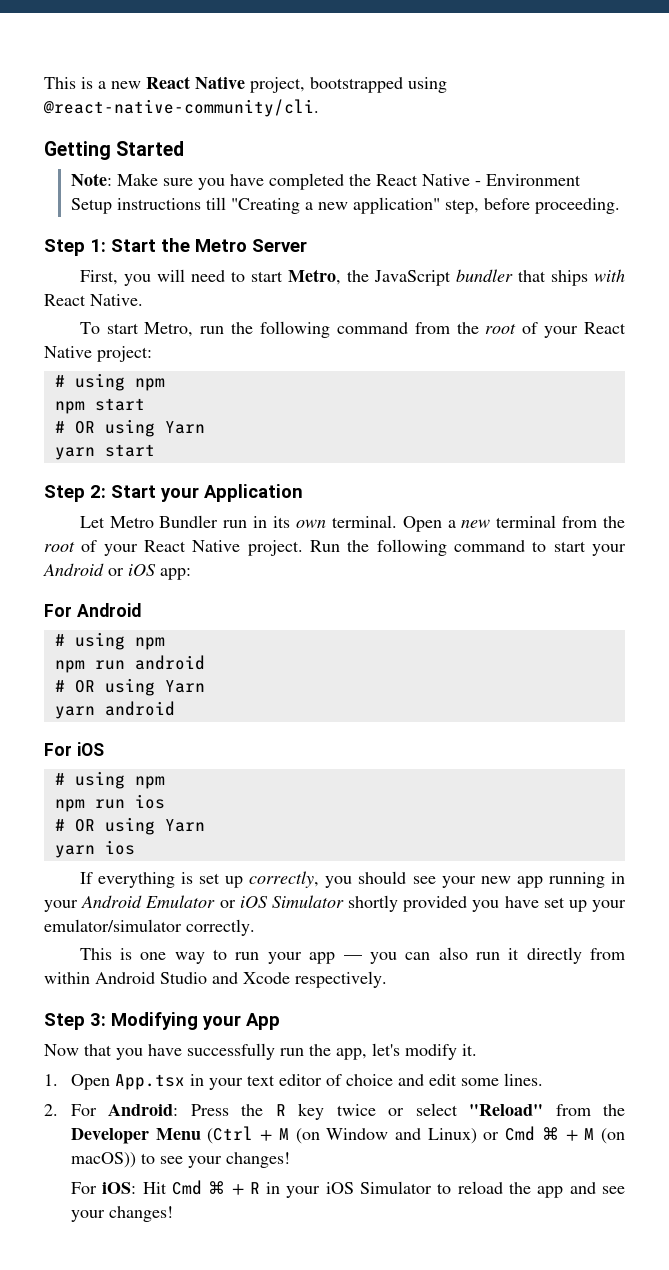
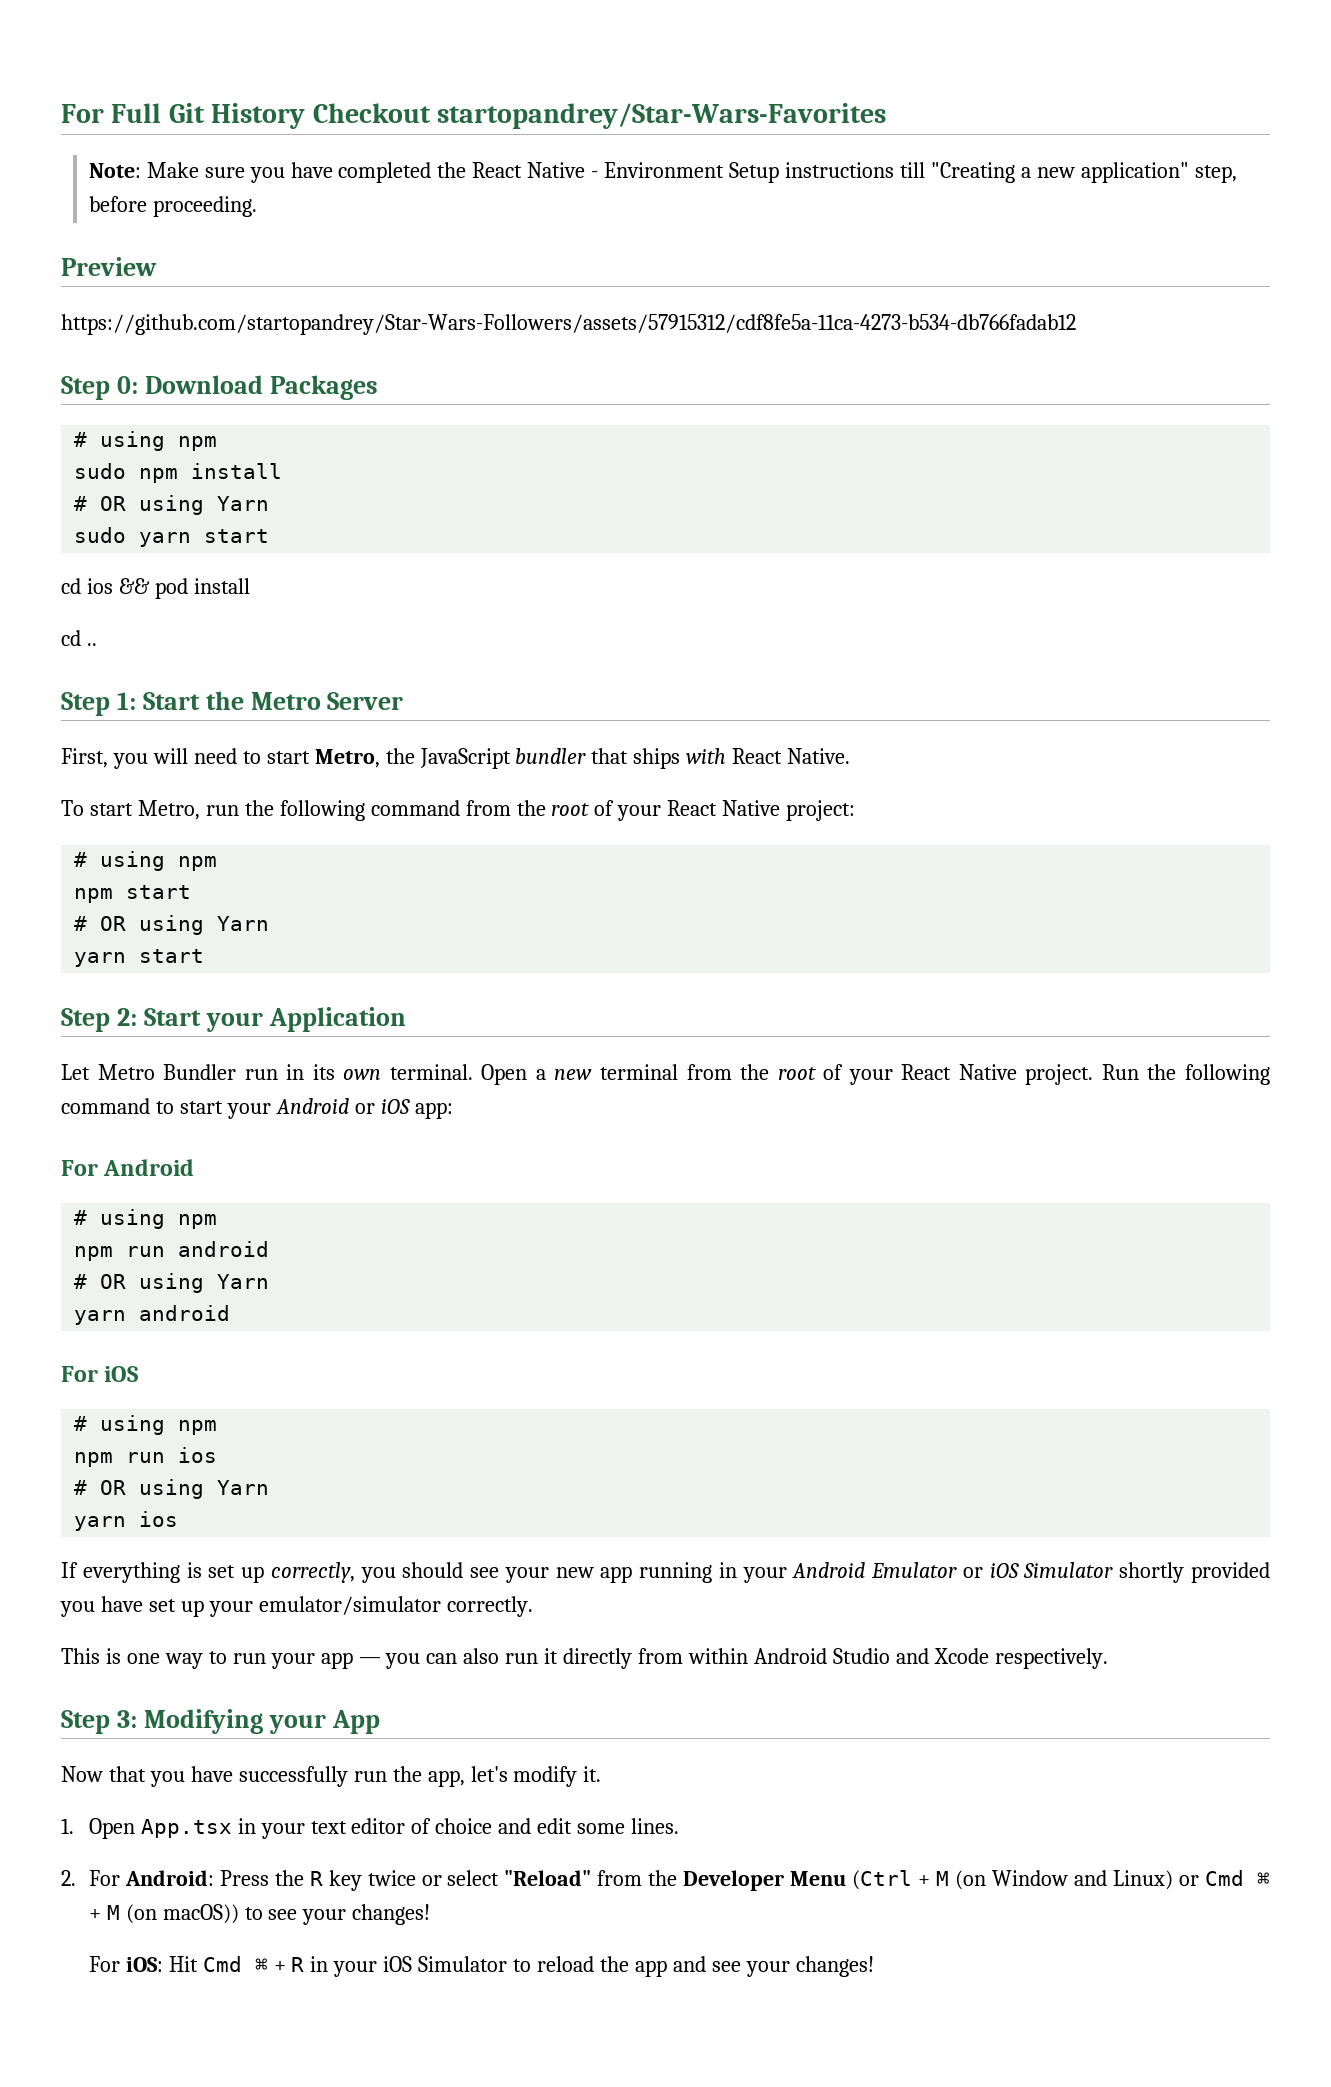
[44,76,447,93] [43,99,319,117] [44,141,185,160] This is a new React Native project, bootstrapped using @react-native-community/cli. // Getting Started -> [61,103,887,129] For Full Git History Checkout startopandrey/Star-Wars-Favorites
(620, 206) none -> [61,257,157,276] [61,314,1076,335] [61,375,378,400] [74,431,218,451] [74,463,283,483] [74,495,270,515] [74,527,270,547] [61,578,250,599] [61,630,97,646] // Preview // https://github.com/startopandrey/Star-Wars-Followers/assets/57915312/cdf8fe5a-11ca-4273-b534-db766fadab12 // Step 0: Download Packages // # using npm // sudo npm install // # OR using Yarn // sudo yarn start // cd ios && pod install // cd ..

